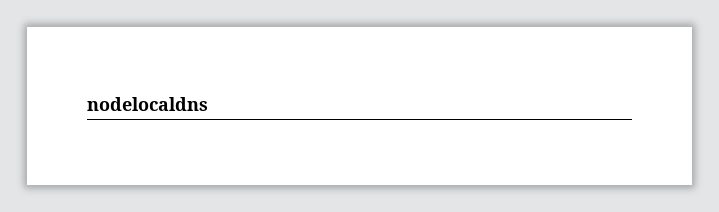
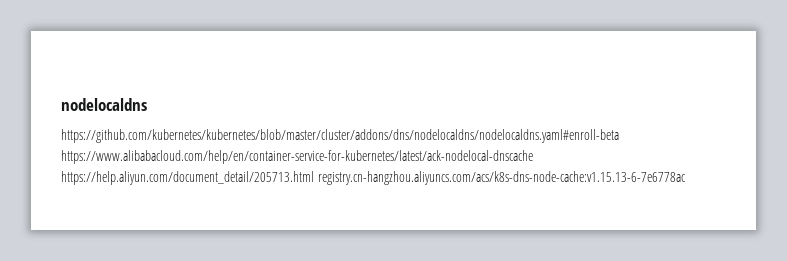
(208, 104) none -> [61,129,619,143] [61,150,533,164] [61,171,686,185] // https://github.com/kubernetes/kubernetes/blob/master/cluster/addons/dns/nodelocaldns/nodelocaldns.yaml#enroll-beta https://www.alibabacloud.com/help/en/container-service-for-kubernetes/latest/ack-nodelocal-dnscache https://help.aliyun.com/document_detail/205713.html registry.cn-hangzhou.aliyuncs.com/acs/k8s-dns-node-cache:v1.15.13-6-7e6778ac

